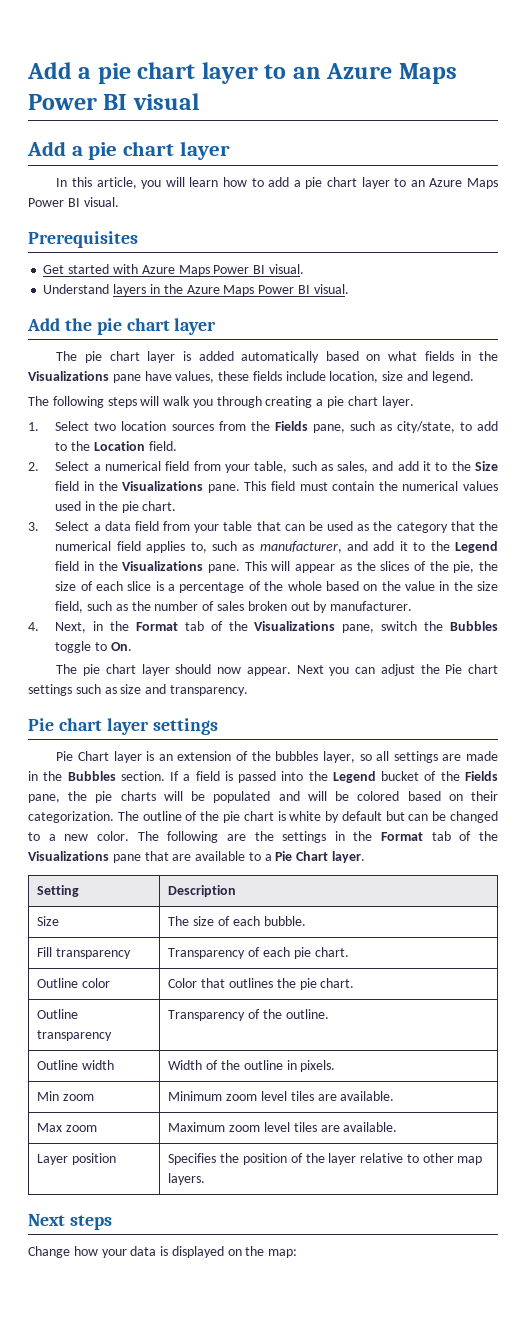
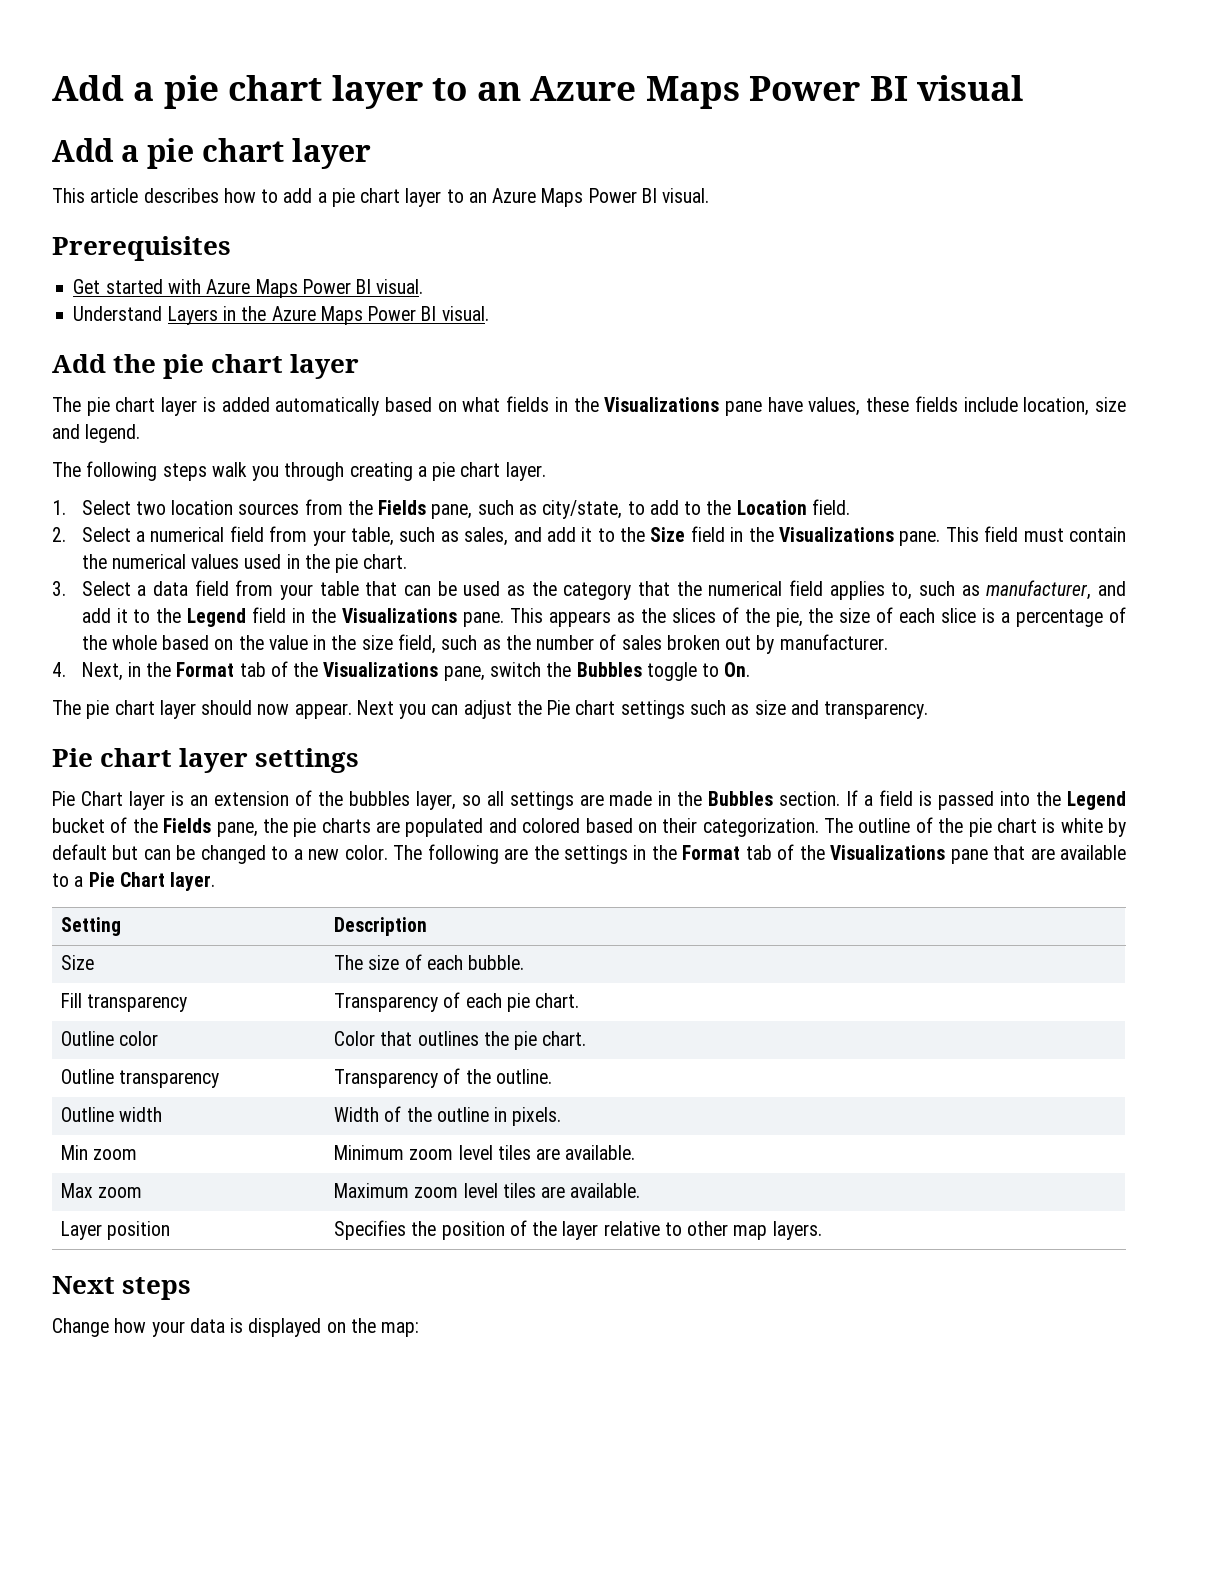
[56,177,219,189] In this article, you will learn -> [52,188,219,203] This article describes
[113,284,147,296] layers -> [167,306,218,325] Layers
[140,396,160,406] will -> (207, 472) none
[271,561,336,573] will appear -> [548,611,611,627] appears
[163,791,350,803] will be populated and will be -> [376,818,517,837] are populated and

